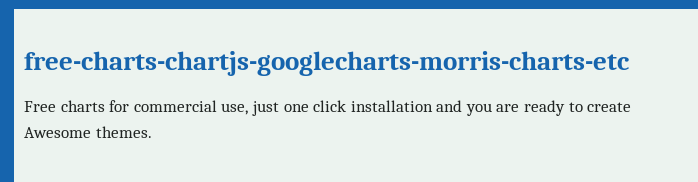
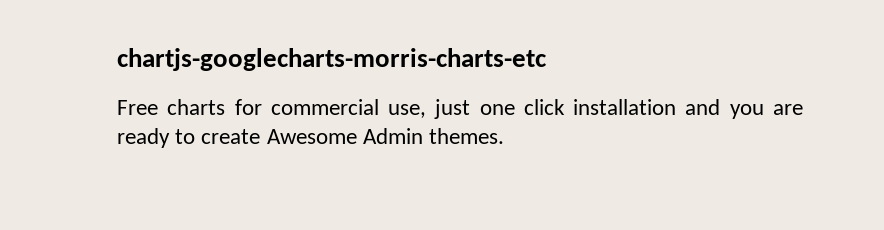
[24,51,630,76] free-charts-chartjs-googlecharts-morris-charts-etc -> [117,48,547,71] chartjs-googlecharts-morris-charts-etc
(91, 132) none -> [362,128,423,144] Admin

